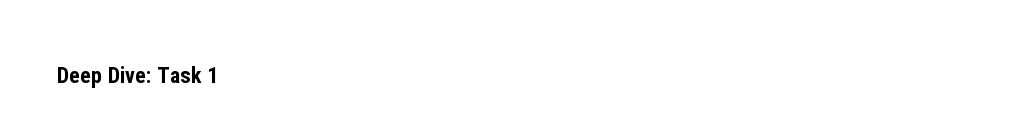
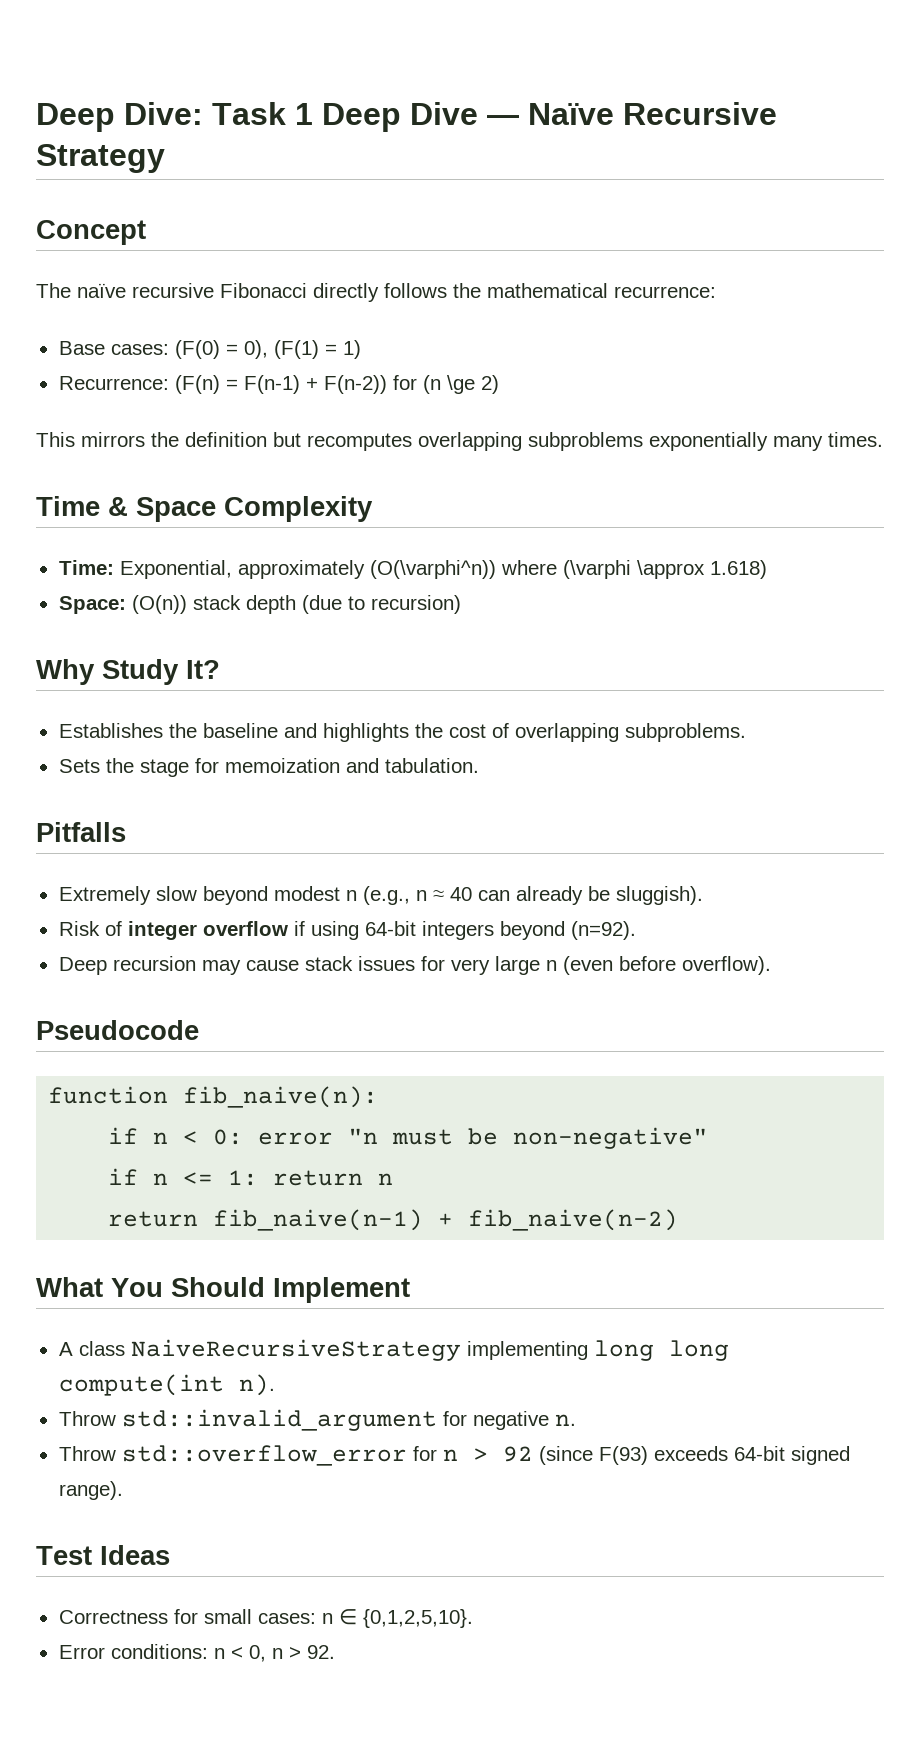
(218, 75) none -> [322,102,777,132] [36,144,165,173] [36,220,146,245] [36,283,716,302] [58,340,361,359] [58,375,499,394] [36,432,883,451] [36,496,373,522] [58,560,767,579] [58,595,461,614] [36,659,220,685] [58,723,746,742] [58,758,479,777] [36,822,126,842] [58,886,703,905] [58,921,636,940] [58,956,771,975] [36,1020,199,1040] [48,1086,379,1108] [108,1127,709,1149] [108,1168,394,1186] [108,1209,679,1231] [36,1277,410,1303] [58,1339,729,1361] [58,1374,275,1396] [58,1409,576,1431] [58,1445,850,1466] [58,1481,123,1500] [36,1545,170,1565] [58,1609,473,1628] [58,1644,335,1662] Deep Dive — Naïve Recursive Strategy // Concept // The naïve recursive Fibonacci directly follows the mathematical recurrence: // Base cases: (F(0) = 0), (F(1) = 1) // Recurrence: (F(n) = F(n-1) + F(n-2)) for (n \ge 2) // This mirrors the definition but recomputes overlapping subproblems exponentially many times. // Time & Space Complexity // Time: Exponential, approximately (O(\varphi^n)) where (\varphi \approx 1.618) // Space: (O(n)) stack depth (due to recursion) // Why Study It? // Establishes the baseline and highlights the cost of overlapping subproblems. // Sets the stage for memoization and tabulation. // Pitfalls // Extremely slow beyond modest n (e.g., n ≈ 40 can already be sluggish). // Risk of integer overflow if using 64-bit integers beyond (n=92). // Deep recursion may cause stack issues for very large n (even before overflow). // Pseudocode // function fib_naive(n): // if n < 0: error "n must be non-negative" // if n <= 1: return n // return fib_naive(n-1) + fib_naive(n-2) // What You Should Implement // A class NaiveRecursiveStrategy implementing long long compute(int n). // Throw std::invalid_argument for negative n. // Throw std::overflow_error for n > 92 (since F(93) exceeds 64-bit signed range). // Test Ideas // Correctness for small cases: n ∈ {0,1,2,5,10}. // Error conditions: n < 0, n > 92.

